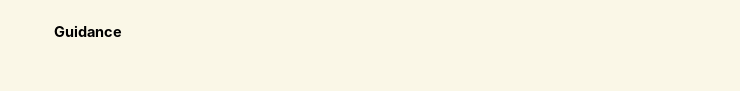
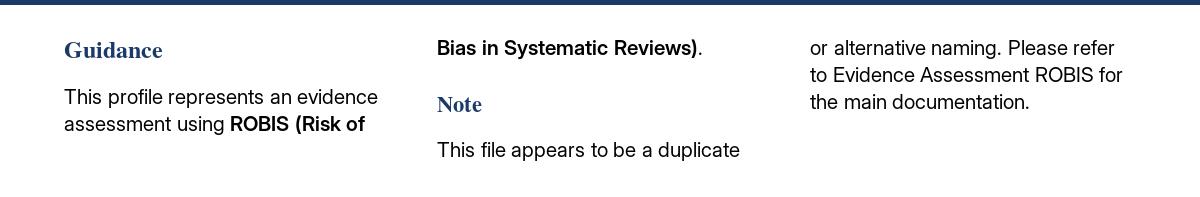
(122, 31) none -> [64,89,379,108] [64,115,366,135] [437,39,703,60] [437,97,482,112] [437,142,741,161] [810,40,1116,59] [810,67,1124,82] [810,94,1031,109] // This profile represents an evidence assessment using ROBIS (Risk of Bias in Systematic Reviews). // Note // This file appears to be a duplicate or alternative naming. Please refer to Evidence Assessment ROBIS for the main documentation.

